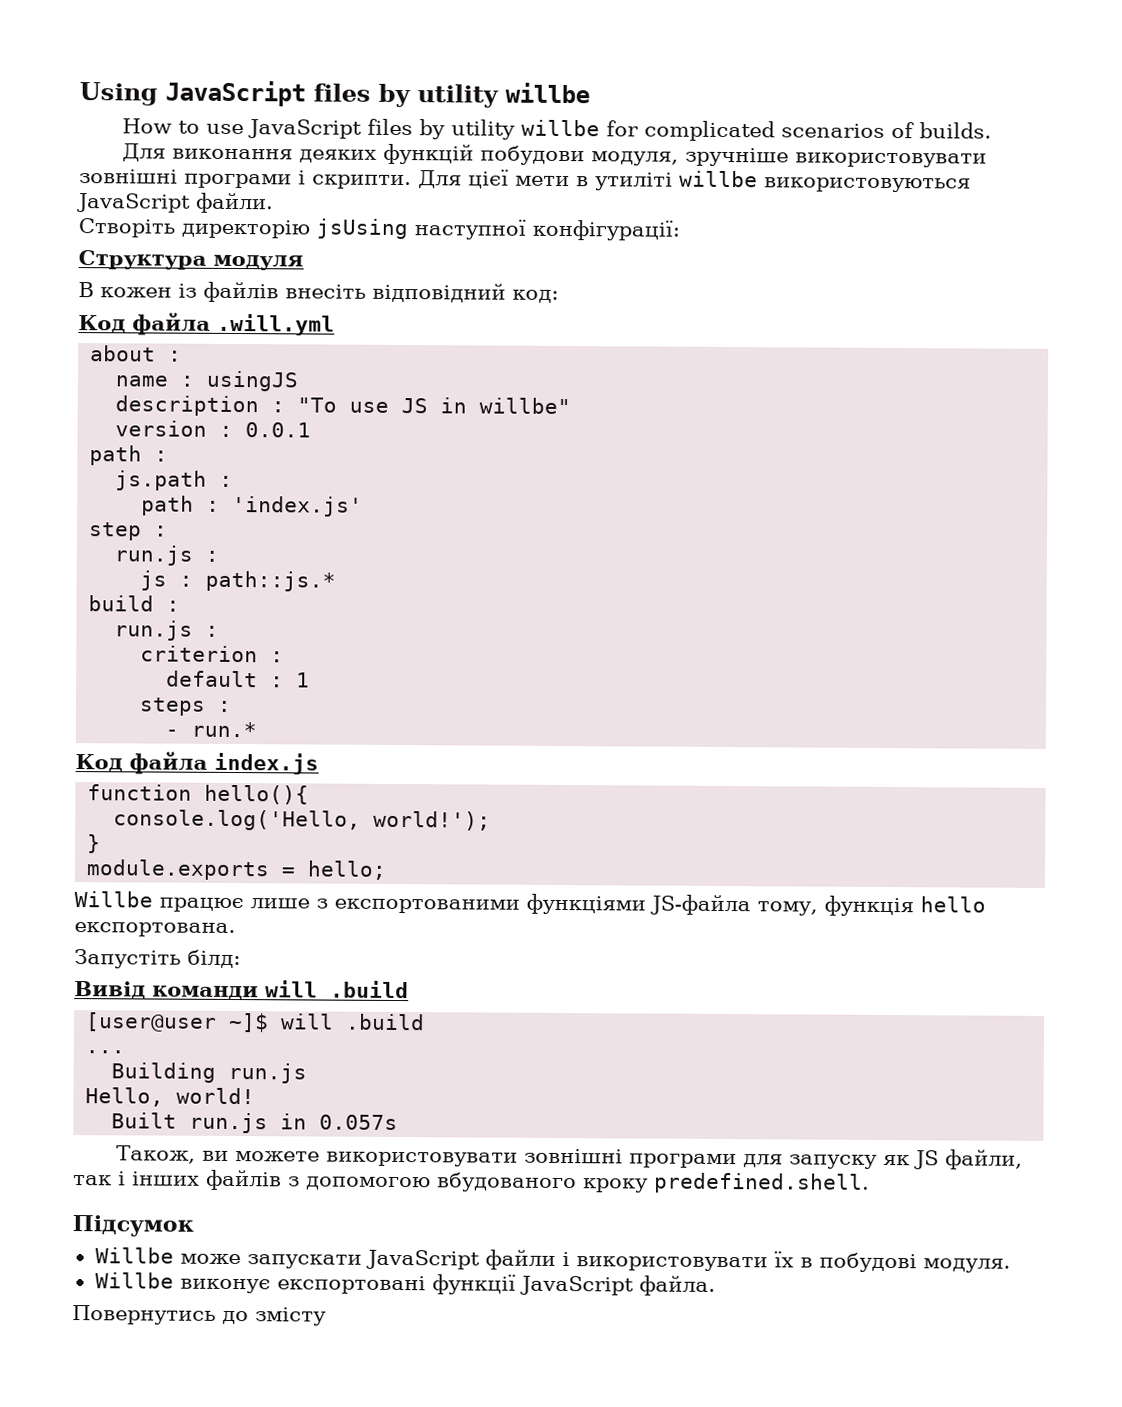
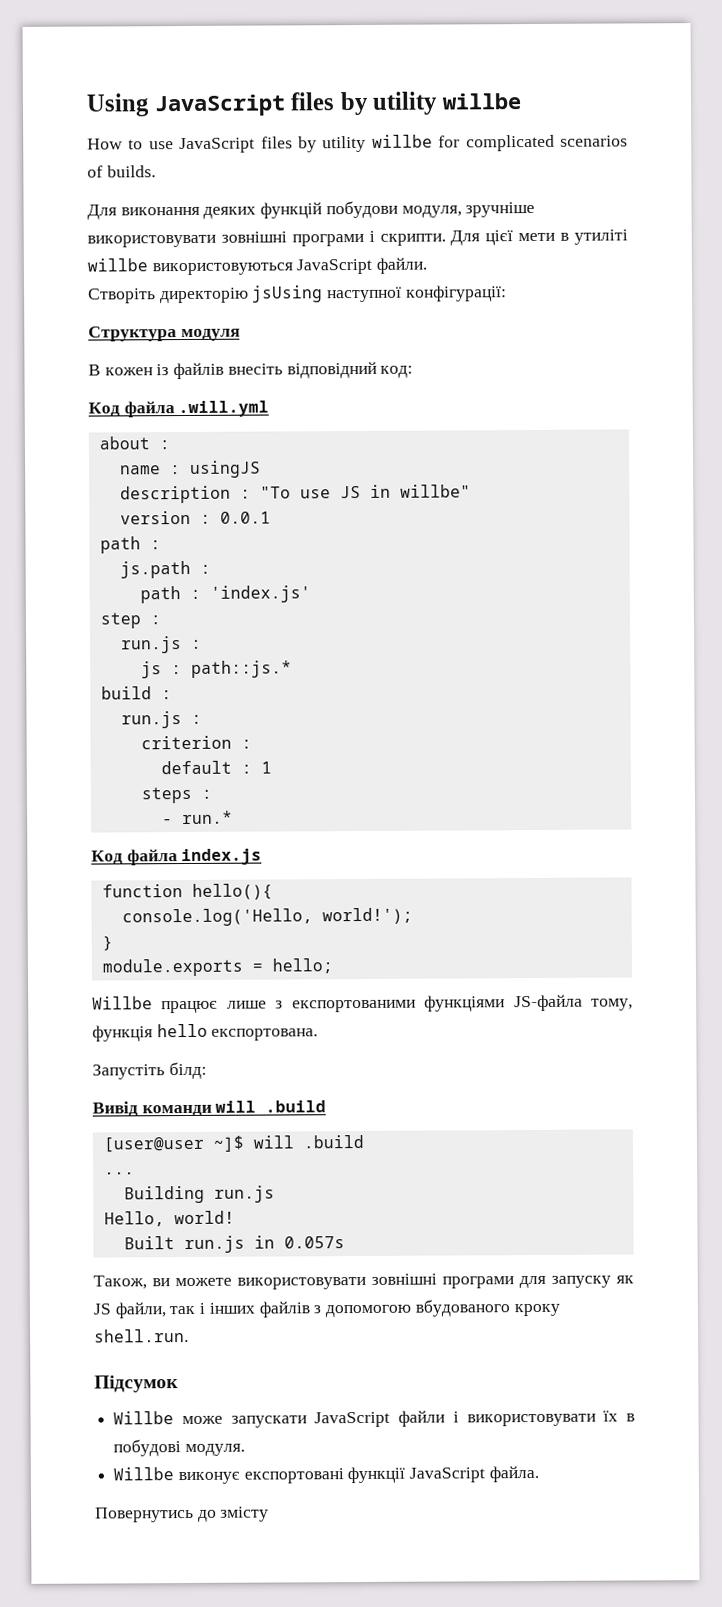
[654,1172,870,1194] predefined.shell. -> [94,1329,189,1343] shell.run.

